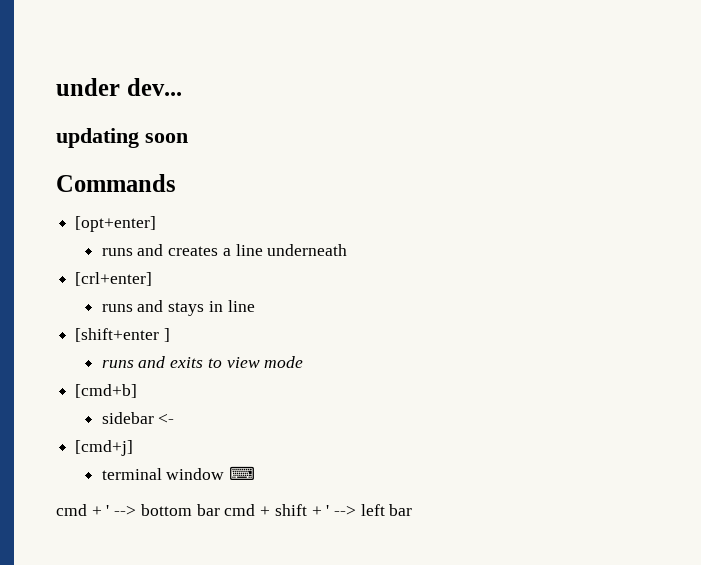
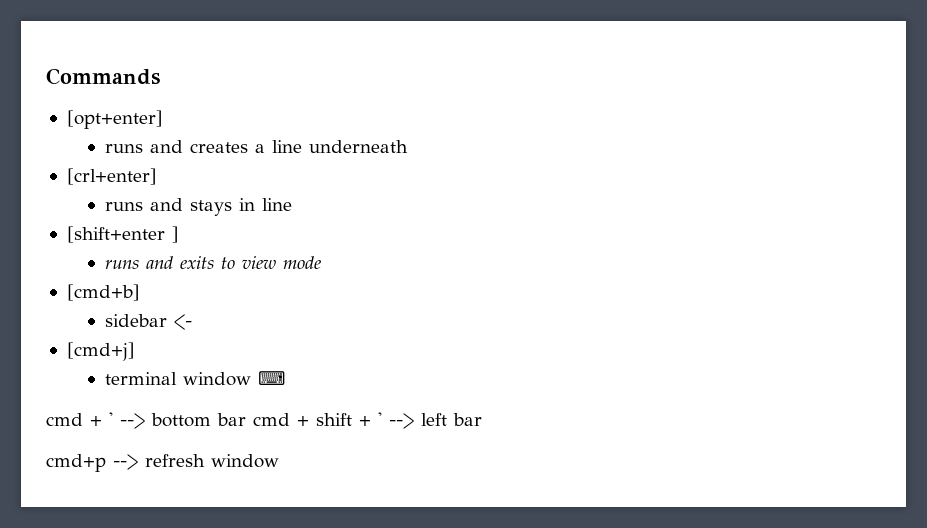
[56,78,182,96] [56,128,188,148] under dev... // updating soon // -> (46, 76) none
(413, 510) none -> [46,454,279,472] // cmd+p --> refresh window

